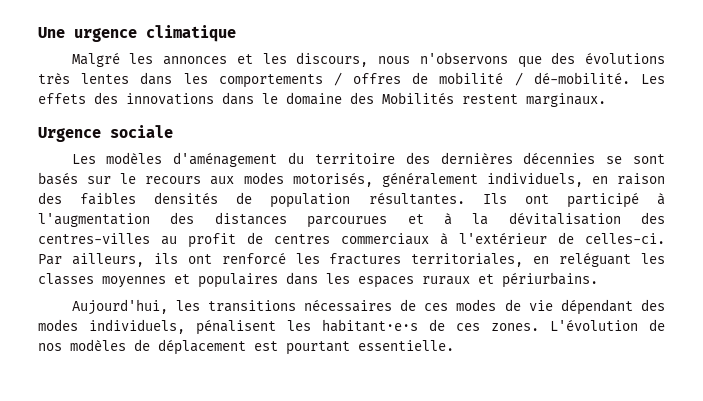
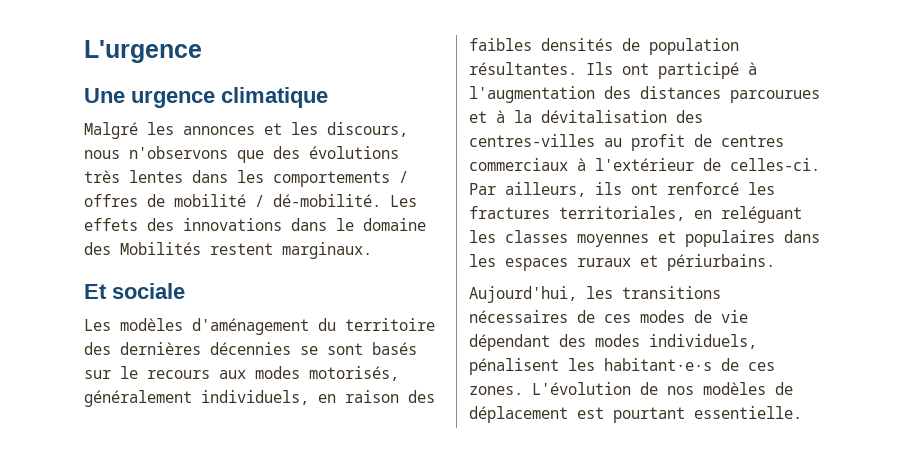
(38, 32) none -> [84,40,202,63] L'urgence //
[38,127,101,142] Urgence -> [84,284,107,299] Et

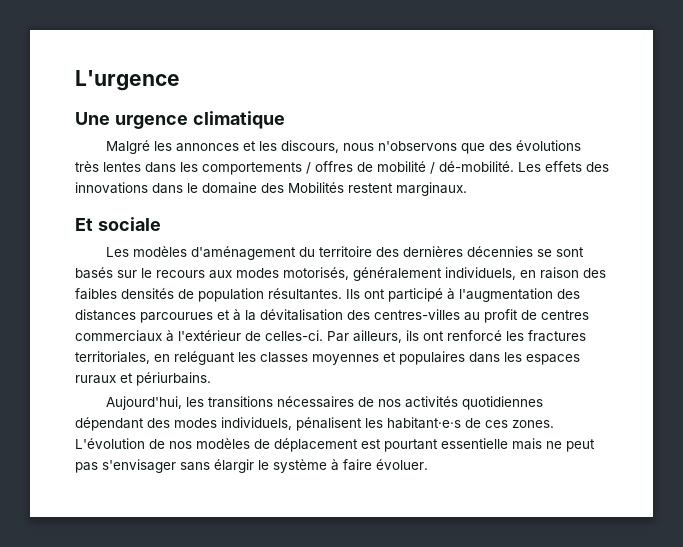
[604,310,748,323] ces modes de vie -> [378,396,544,410] nos activités quotidiennes
[694,406,802,419] essentielle. -> [441,438,595,452] [75,459,428,473] essentielle mais ne peut pas s'envisager sans élargir le système à faire évoluer.

